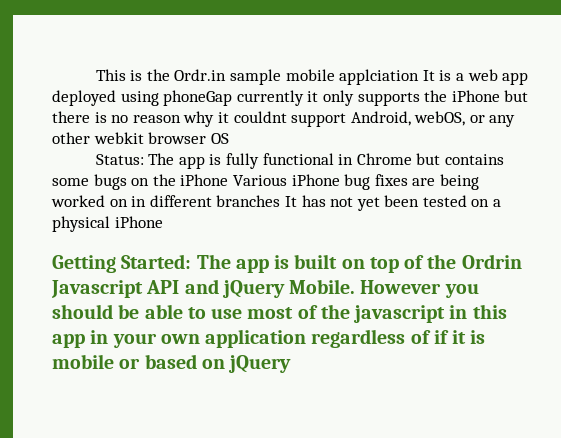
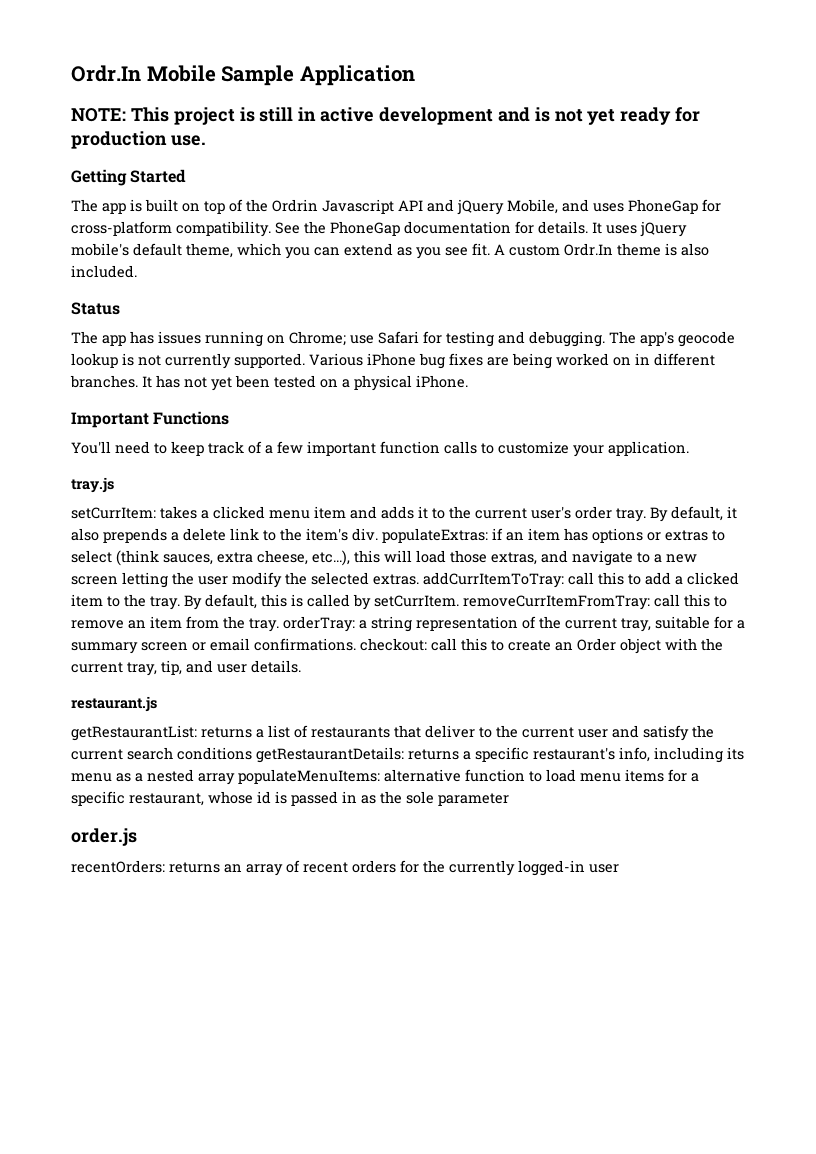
[95,69,529,85] [52,90,529,106] [52,111,516,127] [52,132,229,144] [95,153,504,169] [52,174,479,190] [51,195,502,211] [52,216,163,232] This is the Ordr.in sample mobile applciation It is a web app deployed using phoneGap currently it only supports the iPhone but there is no reason why it couldnt support Android, webOS, or any other webkit browser OS // Status: The app is fully functional in Chrome but contains some bugs on the iPhone Various iPhone bug fixes are being worked on in different branches It has not yet been tested on a physical iPhone -> [71,65,415,86] [71,107,701,125] [71,131,206,149] Ordr.In Mobile Sample Application // NOTE: This project is still in active development and is not yet ready for production use.
[121,254,192,269] Started: -> [130,169,187,183] Started //
[289,279,479,298] [52,304,507,323] [52,329,486,348] [52,354,292,373] Mobile. However you should be able to use most of the javascript in this app in your own application regardless of if it is mobile or based on jQuery -> [507,199,721,214] [71,221,687,237] [71,243,709,259] [71,265,137,278] [71,302,120,315] [71,331,735,347] [71,353,715,369] [70,375,468,391] [71,411,230,428] [71,441,689,457] [71,477,114,493] [71,506,737,522] [71,528,725,543] [71,550,697,566] [71,572,739,588] [71,594,727,610] [71,616,745,632] [71,638,723,654] [71,660,301,676] [71,696,157,712] [71,725,714,741] [71,747,744,763] [71,769,699,785] [71,791,509,806] [71,828,137,846] [71,860,619,876] Mobile, and uses PhoneGap for cross-platform compatibility. See the PhoneGap documentation for details. It uses jQuery mobile's default theme, which you can extend as you see fit. A custom Ordr.In theme is also included. // Status // The app has issues running on Chrome; use Safari for testing and debugging. The app's geocode lookup is not currently supported. Various iPhone bug fixes are being worked on in different branches. It has not yet been tested on a physical iPhone. // Important Functions // You'll need to keep track of a few important function calls to customize your application. // tray.js // setCurrItem: takes a clicked menu item and adds it to the current user's order tray. By default, it also prepends a delete link to the item's div. populateExtras: if an item has options or extras to select (think sauces, extra cheese, etc...), this will load those extras, and navigate to a new screen letting the user modify the selected extras. addCurrItemToTray: call this to add a clicked item to the tray. By default, this is called by setCurrItem. removeCurrItemFromTray: call this to remove an item from the tray. orderTray: a string representation of the current tray, suitable for a summary screen or email confirmations. checkout: call this to create an Order object with the current tray, tip, and user details. // restaurant.js // getRestaurantList: returns a list of restaurants that deliver to the current user and satisfy the current search conditions getRestaurantDetails: returns a specific restaurant's info, including its menu as a nested array populateMenuItems: alternative function to load menu items for a specific restaurant, whose id is passed in as the sole parameter // order.js // recentOrders: returns an array of recent orders for the currently logged-in user

